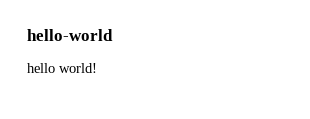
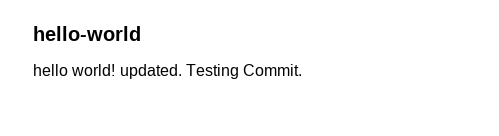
(97, 68) none -> [119,64,303,79] updated. Testing Commit.

